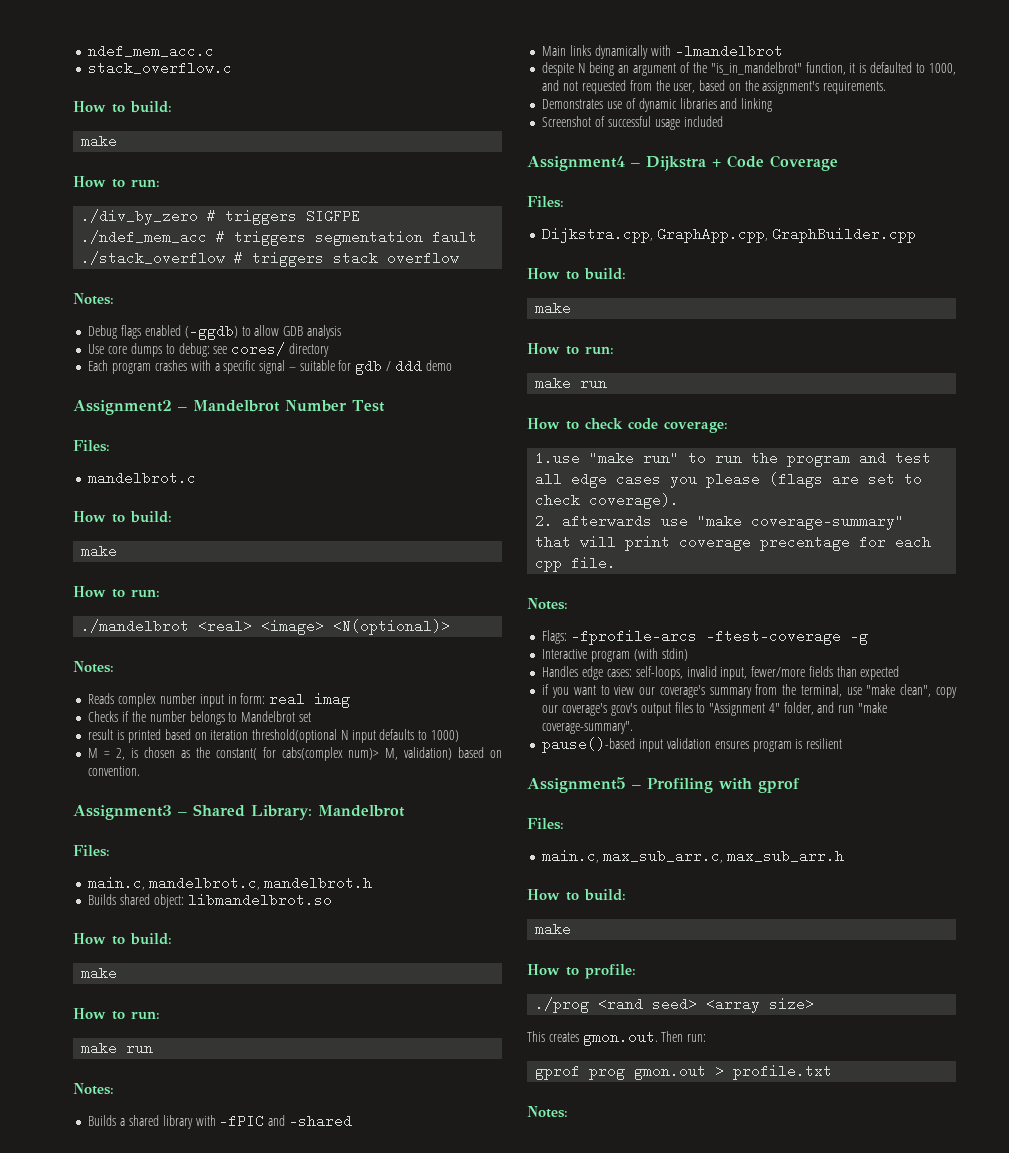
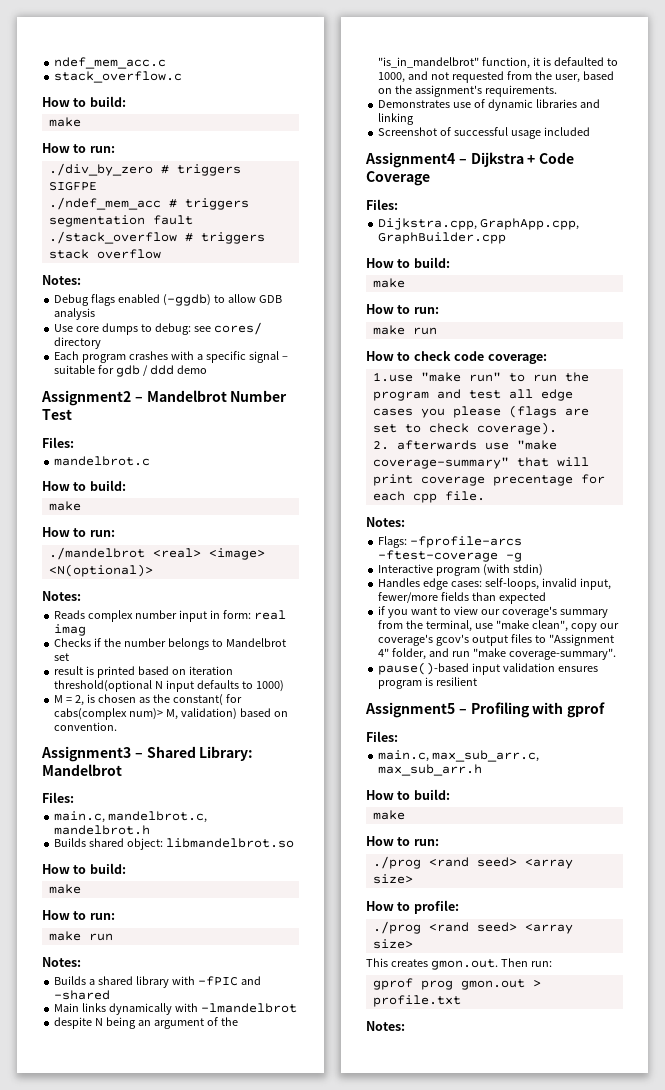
(572, 929) none -> [366,836,439,846] [372,856,573,869] [372,874,413,884] // How to run: // ./prog <rand seed> <array size>

